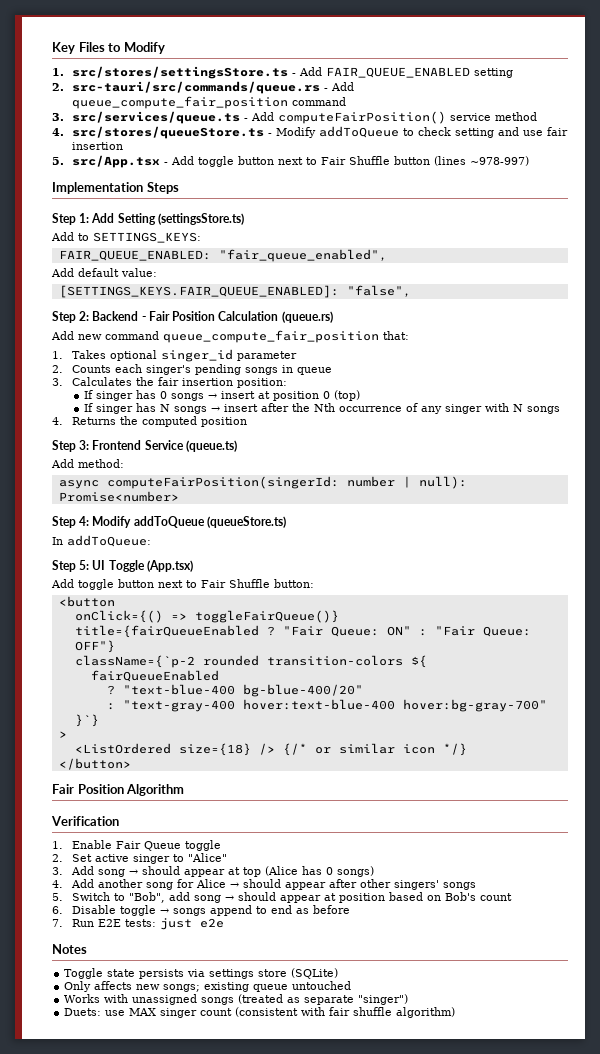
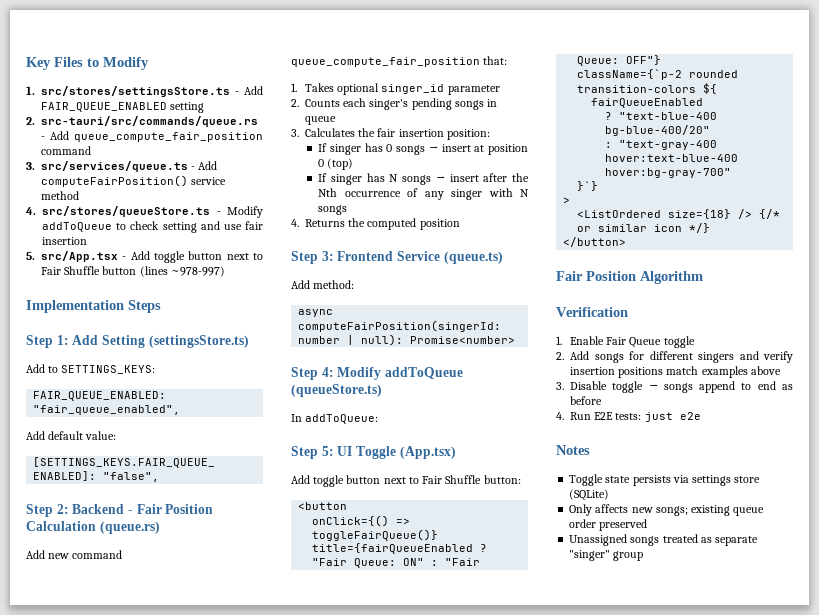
[71,853,227,864] [52,866,374,877] [52,879,476,890] [52,892,512,903] [52,906,63,914] Set active singer to "Alice" // 3. Add song → should appear at top (Alice has 0 songs) // 4. Add another song for Alice → should appear after other singers' songs // 5. Switch to "Bob", add song → should appear at position based on Bob's count // 6. -> [570,351,793,363] [570,366,781,378] [556,382,564,390] Add songs for different singers and verify insertion positions match examples above // 3.
[52,919,63,927] 7. -> [556,412,564,420] 4.
[292,981,352,990] [64,994,409,1005] [64,1007,456,1018] untouched // Works with unassigned songs (treated as separate "singer") // Duets: use MAX singer count (consistent with fair shuffle algorithm) -> [569,519,648,531] [569,534,759,546] [569,550,644,561] order preserved // Unassigned songs treated as separate "singer" group

